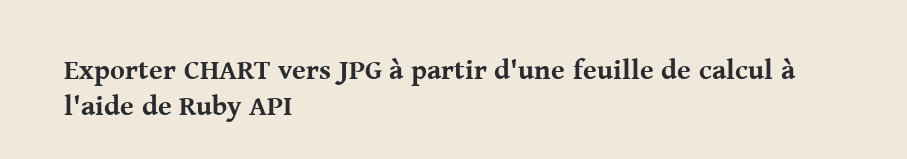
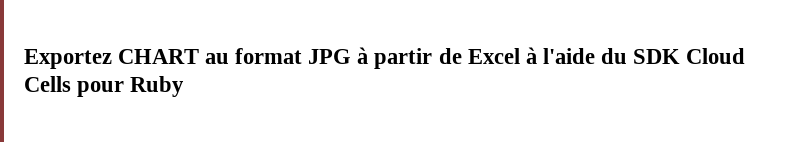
[64,58,796,86] [64,94,292,122] Exporter CHART vers JPG à partir d'une feuille de calcul à l'aide de Ruby API -> [24,47,745,69] [24,76,185,97] Exportez CHART au format JPG à partir de Excel à l'aide du SDK Cloud Cells pour Ruby

